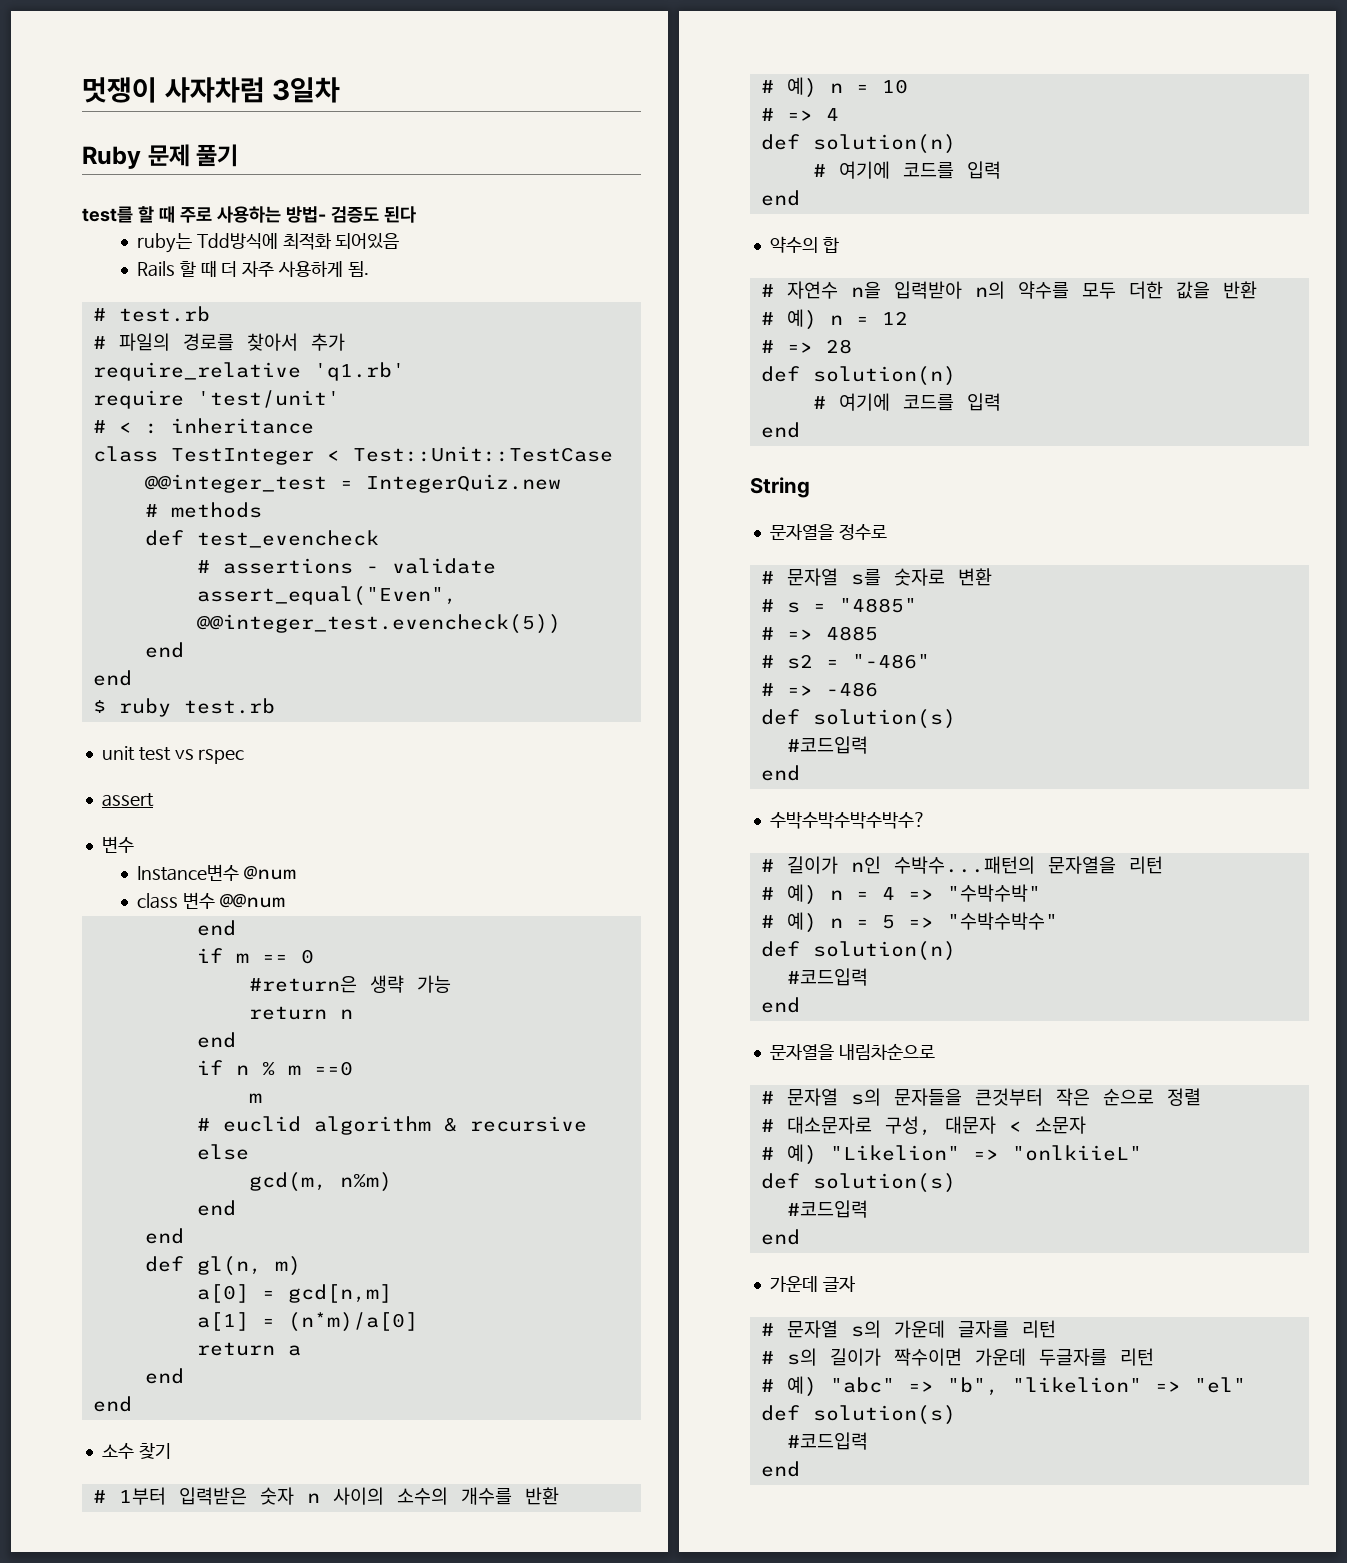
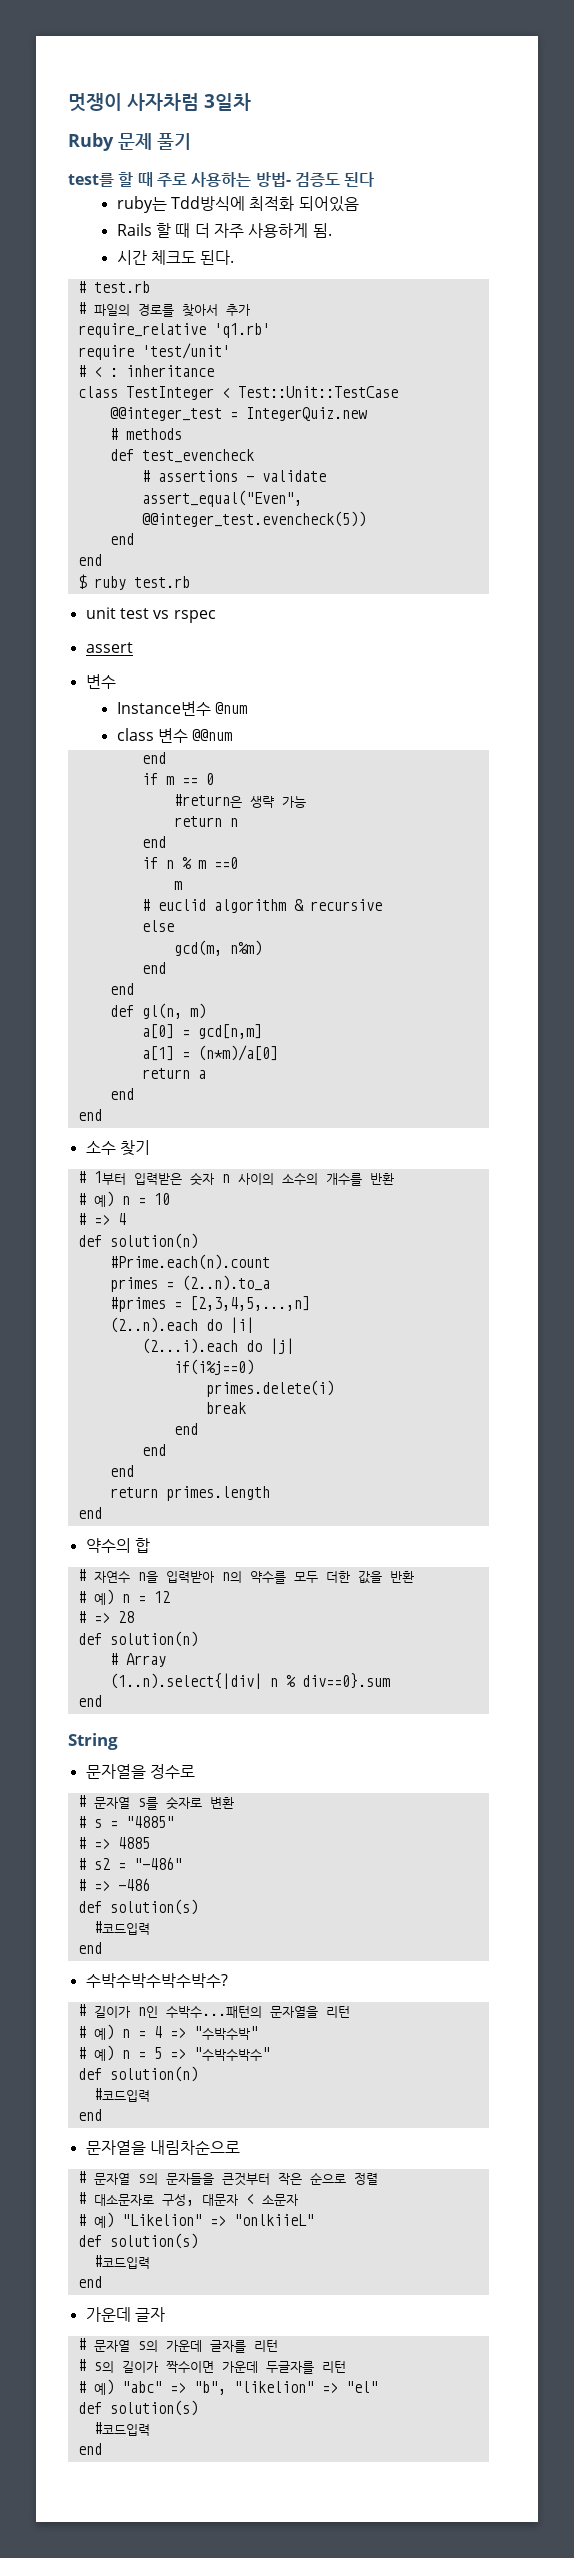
(370, 269) none -> [116,250,235,265] // 시간 체크도 된다.
[812,161,1001,179] # 여기에 코드를 입력 -> [109,1254,270,1270] [109,1275,270,1292] [109,1296,310,1312] [109,1317,254,1333] [141,1338,294,1354] [173,1359,254,1375] [205,1380,334,1397] [205,1402,246,1414] [173,1423,198,1435] [141,1444,166,1456] [109,1465,134,1477] [109,1486,270,1501] #Prime.each(n).count // primes = (2..n).to_a // #primes = [2,3,4,5,...,n] // (2..n).each do |i| // (2...i).each do |j| // if(i%j==0) // primes.delete(i) // break // end // end // end // return primes.length
[838,393,1001,411] 여기에 코드를 입력 -> [125,1653,166,1667] [109,1673,390,1689] Array // (1..n).select{|div| n % div==0}.sum

